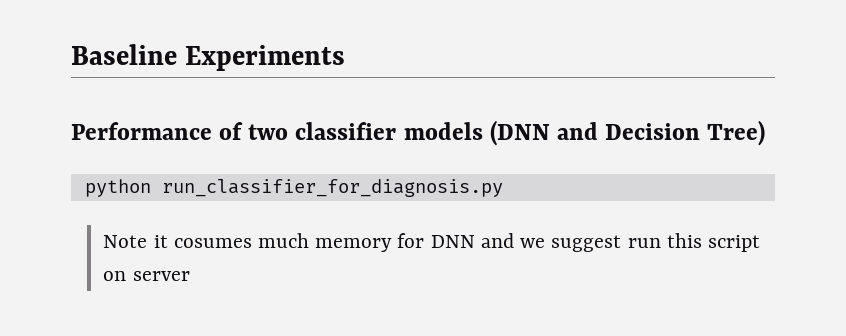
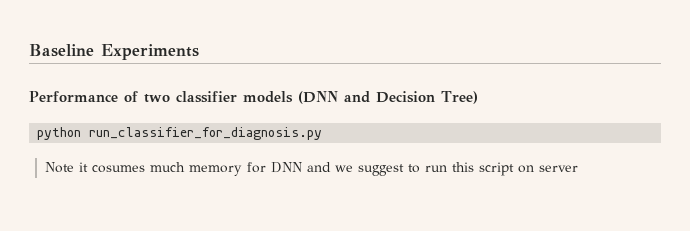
(622, 243) none -> [407,164,420,173] to

